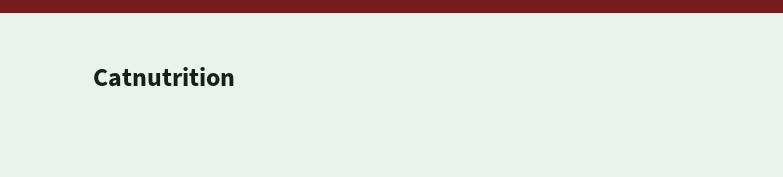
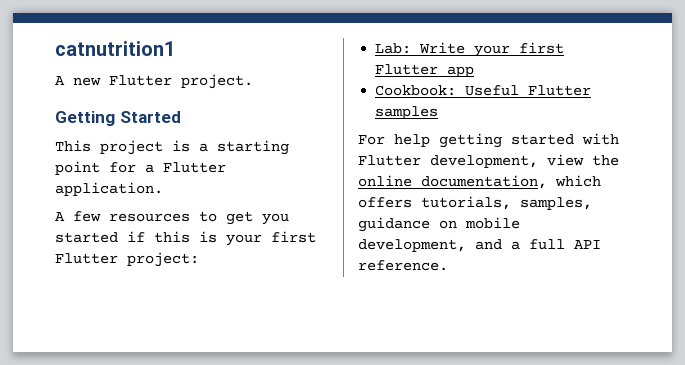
[93,67,235,87] Catnutrition -> [55,41,175,56] [55,74,253,89] [55,111,181,126] [55,140,289,155] [55,161,226,175] [55,182,163,196] [55,211,289,225] [55,231,316,246] [55,252,199,267] [375,42,565,57] [375,64,475,77] [375,85,592,96] [375,106,439,119] [358,133,619,148] [358,154,619,168] [358,175,601,189] [358,196,592,210] [358,217,520,232] [358,239,601,252] [358,260,448,271] catnutrition1 // A new Flutter project. // Getting Started // This project is a starting point for a Flutter application. // A few resources to get you started if this is your first Flutter project: // Lab: Write your first Flutter app // Cookbook: Useful Flutter samples // For help getting started with Flutter development, view the online documentation, which offers tutorials, samples, guidance on mobile development, and a full API reference.

